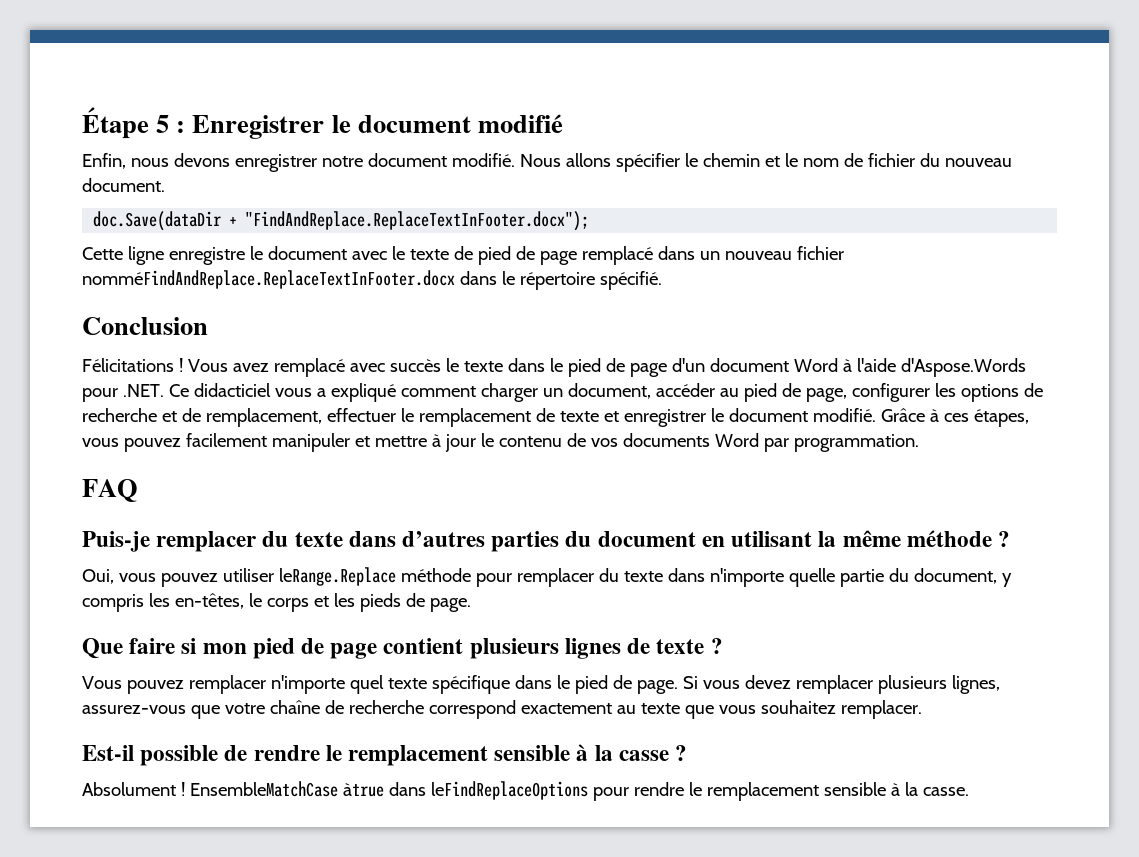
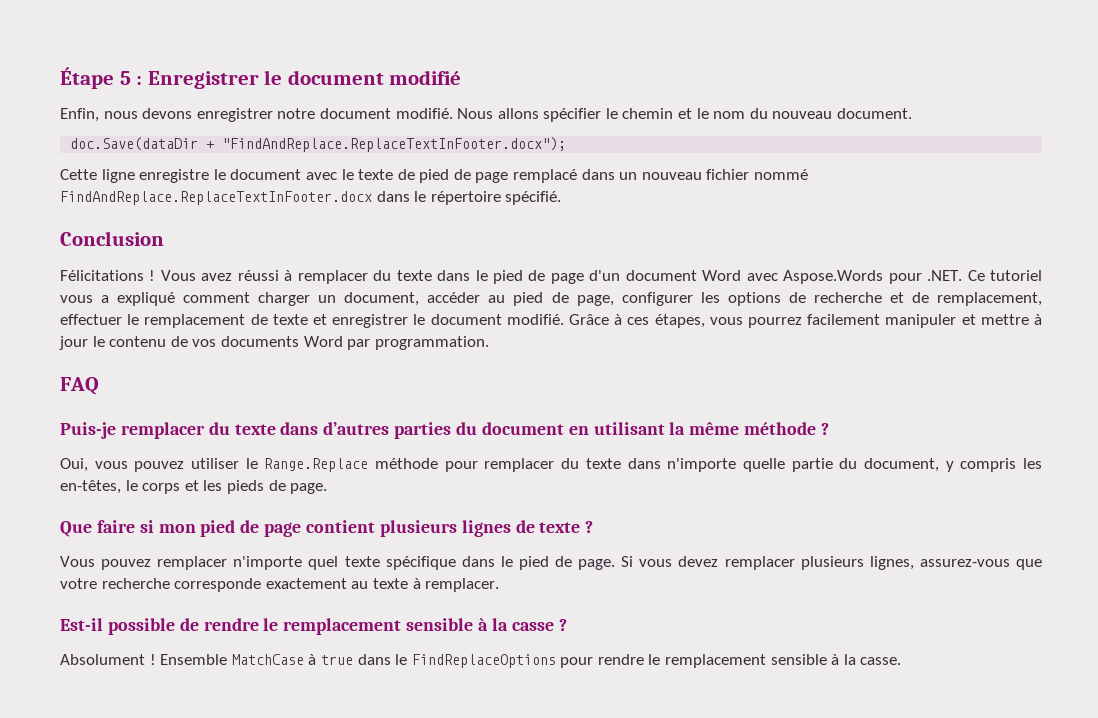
[843,153,915,167] de fichier -> (746, 115) none
[82,270,455,289] nomméFindAndReplace.ReplaceTextInFooter.docx -> [754,169,809,180] [60,191,372,205] nommé FindAndReplace.ReplaceTextInFooter.docx
[273,358,459,377] remplacé avec succès le -> [237,270,392,284] réussi à remplacer du
[842,358,1026,377] à l'aide d'Aspose.Words -> [746,270,884,284] avec Aspose.Words
[193,383,271,397] didacticiel -> [990,270,1043,281] tutoriel
[123,438,181,452] pouvez -> [748,317,803,328] pourrez
[278,567,396,586] leRange.Replace -> [245,458,369,472] le Range.Replace
[269,700,836,719] chaîne de recherche correspond exactement au texte que vous souhaitez -> [101,578,421,592] recherche corresponde exactement au texte à
[189,781,588,800] EnsembleMatchCase àtrue dans leFindReplaceOptions -> [160,654,556,668] Ensemble MatchCase à true dans le FindReplaceOptions

